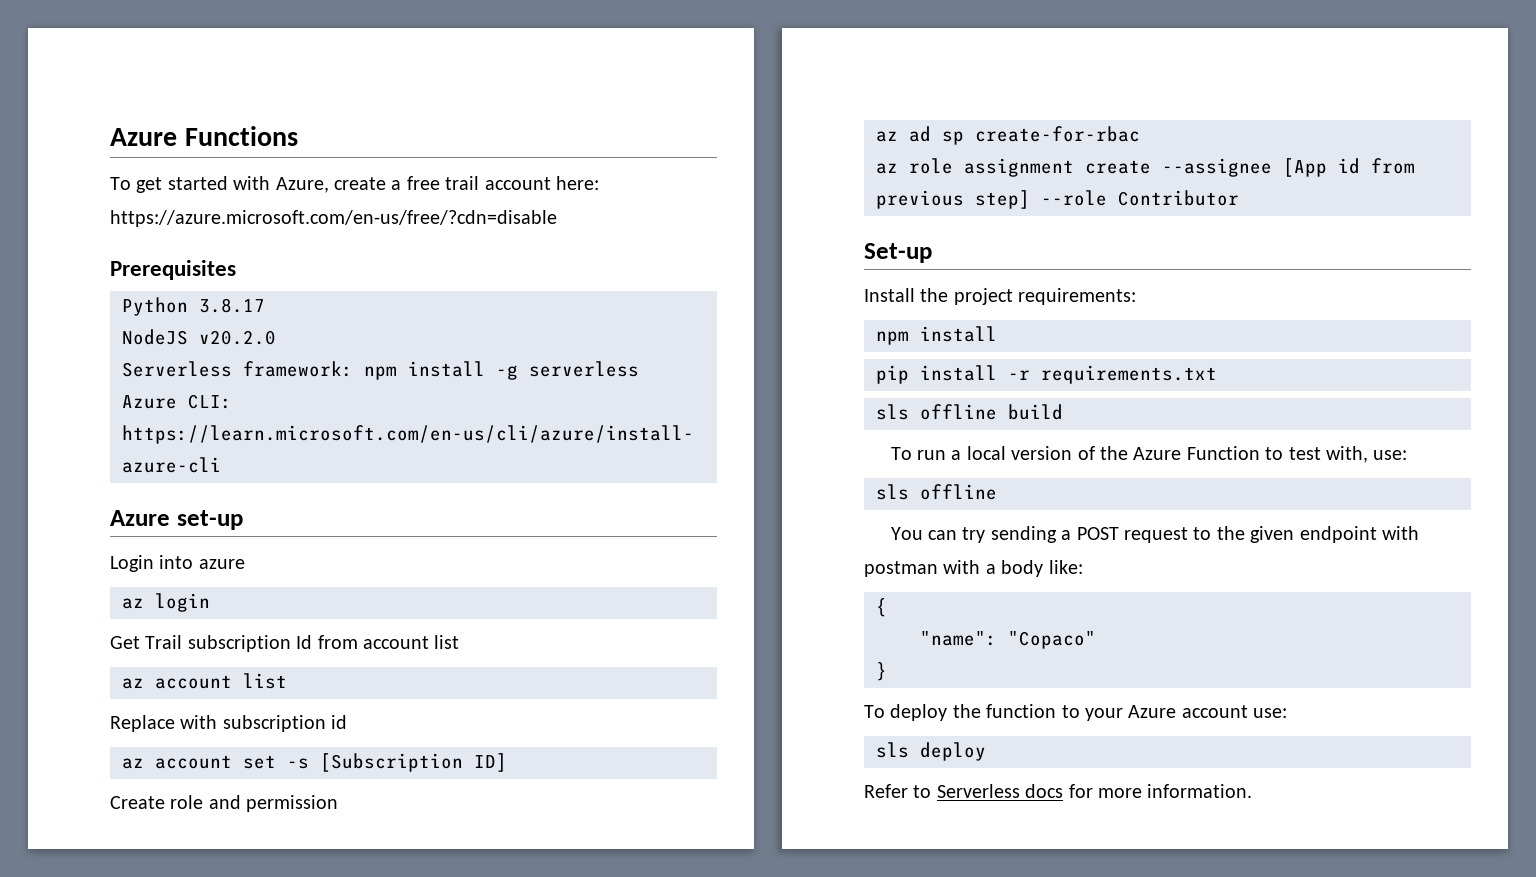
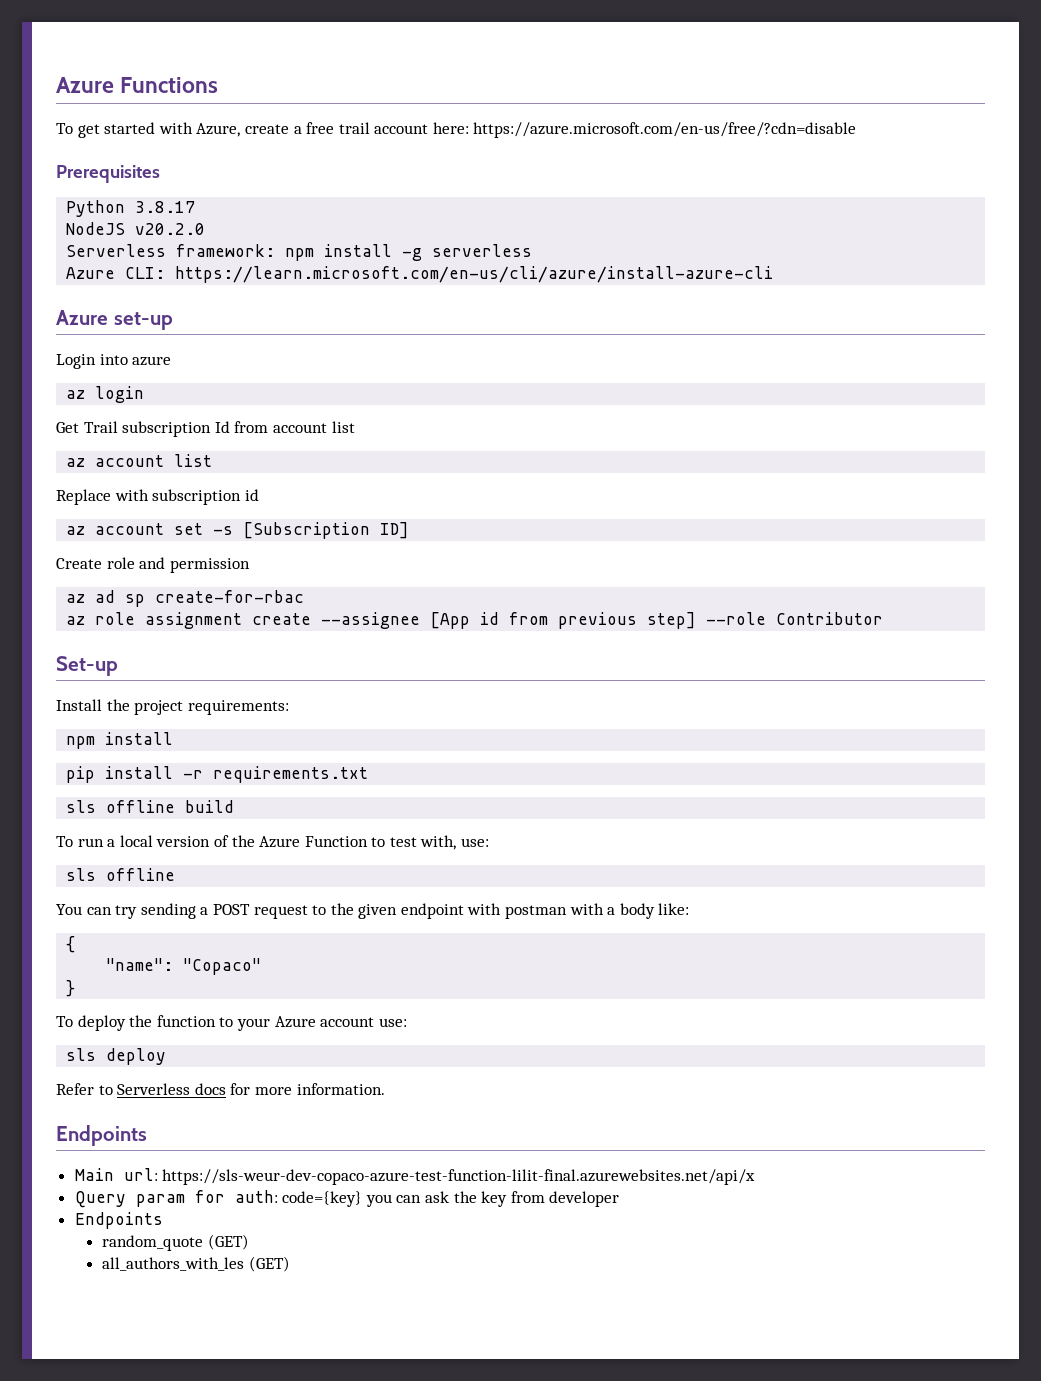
(1253, 791) none -> [56,1125,147,1146] [74,1168,756,1185] [74,1190,620,1208] [74,1212,163,1229] [102,1234,249,1251] [102,1256,290,1272] // Endpoints // Main url: https://sls-weur-dev-copaco-azure-test-function-lilit-final.azurewebsites.net/api/x // Query param for auth: code={key} you can ask the key from developer // Endpoints // random_quote (GET) // all_authors_with_les (GET)

